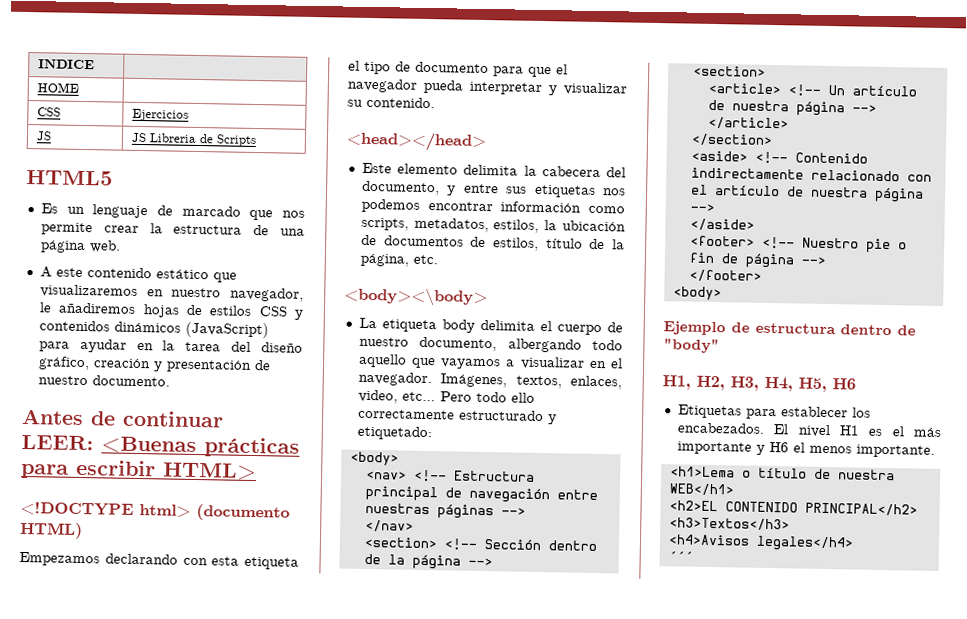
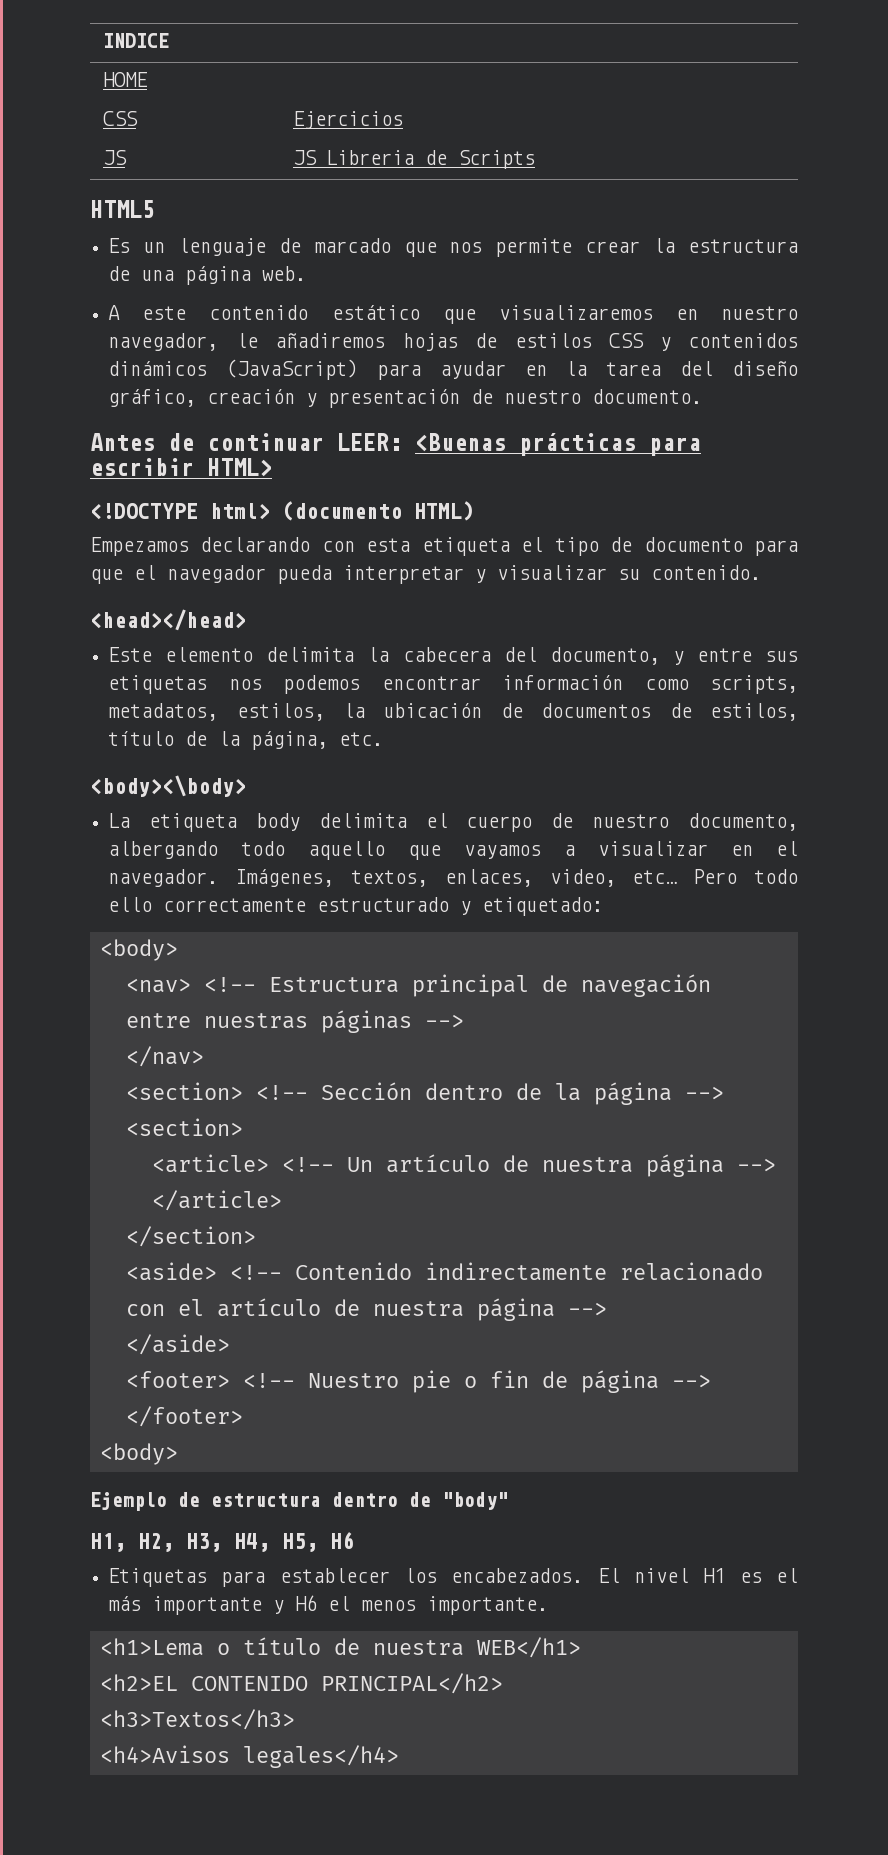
[667,551,693,562] // ´´´ -> (399, 1756) none

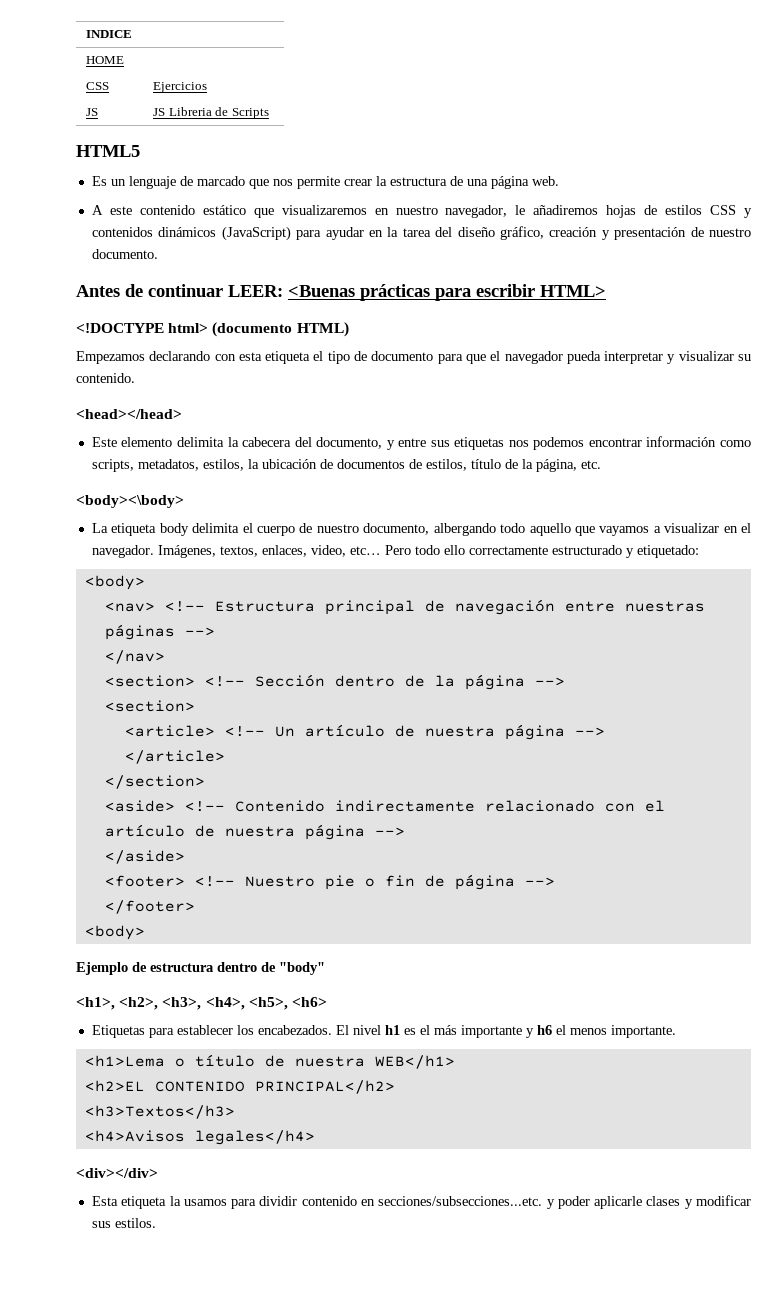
[90,1532,354,1552] H1, H2, H3, H4, H5, H6 -> [76,997,327,1010] <h1>, <h2>, <h3>, <h4>, <h5>, <h6>
[703,1568,726,1583] H1 -> [384,1025,400,1035] h1
[295,1595,318,1611] H6 -> [536,1025,552,1035] h6
(399, 1756) none -> [76,1168,158,1178] [91,1195,751,1209] [91,1218,156,1228] // <div></div> // Esta etiqueta la usamos para dividir contenido en secciones/subsecciones...etc. y poder aplicarle clases y modificar sus estilos.

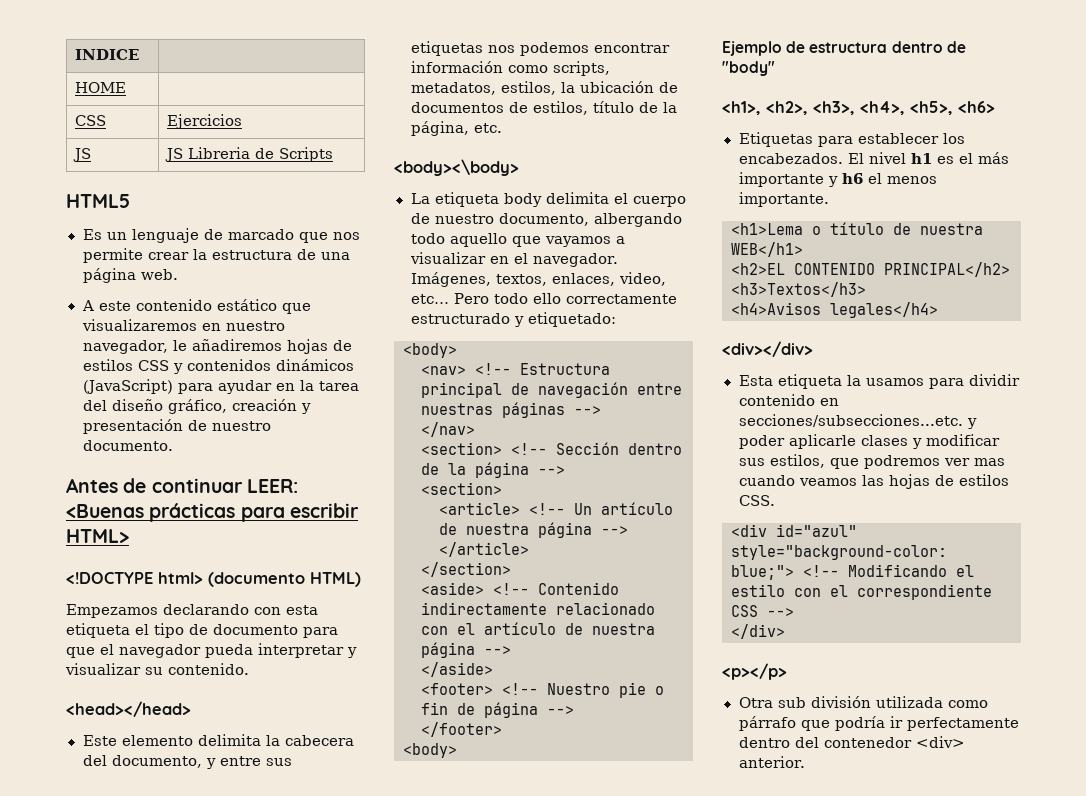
[114,1218,156,1228] estilos. -> [769,454,1005,469] [738,474,1009,489] [738,495,775,506] [731,524,857,537] [731,545,947,560] [731,564,974,580] [731,584,992,600] [731,605,794,617] [731,624,785,639] [722,663,787,680] [738,696,988,708] [738,716,1019,731] [738,736,965,748] [738,756,806,768] estilos, que podremos ver mas cuando veamos las hojas de estilos CSS. // <div id="azul" style="background-color: blue;"> <!-- Modificando el estilo con el correspondiente CSS --> // </div> // <p></p> // Otra sub división utilizada como párrafo que podría ir perfectamente dentro del contenedor <div> anterior.

